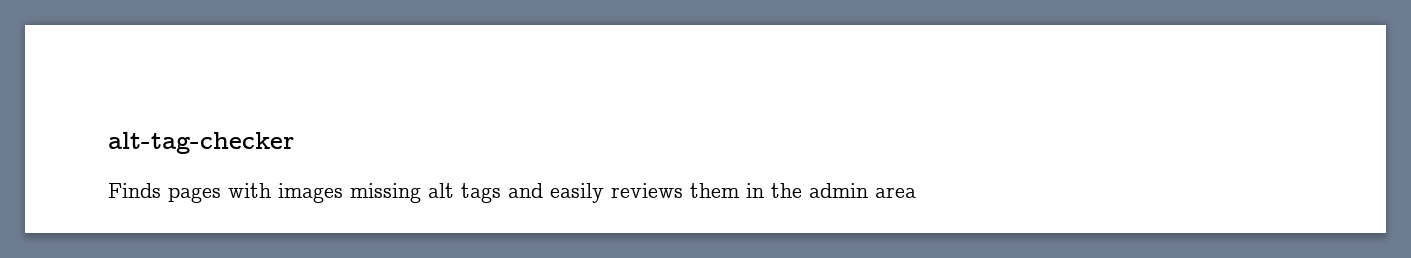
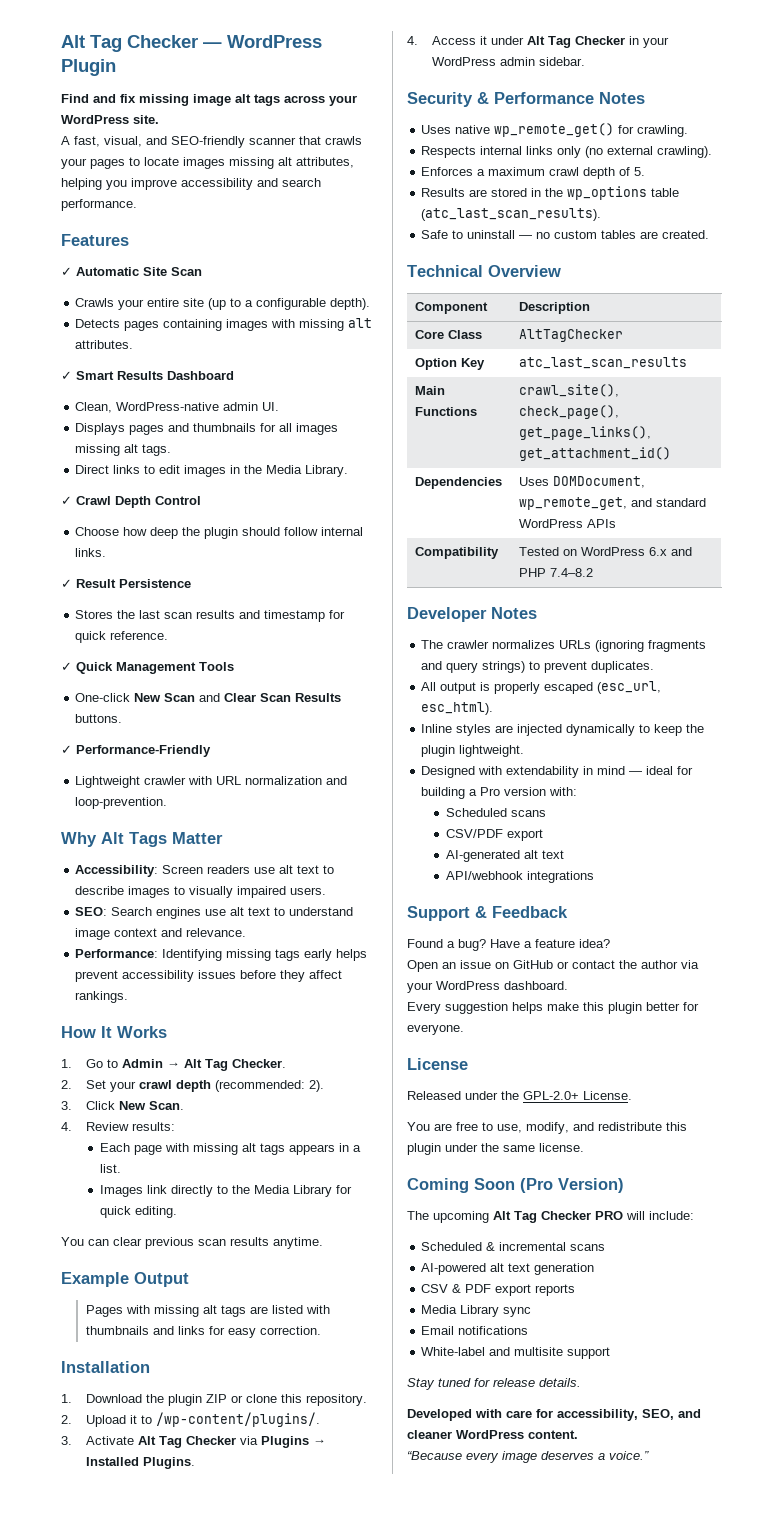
[108,132,294,154] [108,183,916,203] alt-tag-checker // Finds pages with images missing alt tags and easily reviews them in the admin area -> [61,35,322,52] [61,59,116,76] [61,94,357,106] [61,115,159,124] [61,136,362,148] [61,157,354,169] [61,178,321,190] [61,199,137,211] [61,234,129,246] [61,267,202,276] [75,298,371,310] [75,318,373,331] [75,340,134,349] [61,371,234,380] [75,402,280,413] [75,423,339,435] [75,444,172,456] [75,465,349,477] [61,496,201,508] [75,527,364,539] [75,548,107,557] [61,579,191,588] [75,610,346,622] [75,631,169,643] [61,662,234,674] [75,693,342,702] [75,714,123,723] [61,745,211,757] [75,776,348,788] [75,797,168,809] [61,832,223,847] [75,865,335,877] [75,886,327,898] [75,907,354,919] [75,928,247,940] [75,949,368,961] [75,970,343,982] [75,991,129,1003] [61,1026,167,1038] [61,1059,286,1071] [61,1080,324,1092] [61,1101,184,1110] [61,1122,175,1131] [99,1143,361,1155] [99,1164,121,1173] [99,1185,352,1197] [99,1206,177,1218] [61,1237,323,1249] [61,1272,189,1287] [85,1305,330,1317] [85,1326,321,1338] [61,1361,150,1373] [61,1394,367,1406] [61,1412,320,1427] [61,1436,326,1448] [85,1457,195,1469] [407,36,669,48] [431,57,585,66] [407,92,645,107] [421,123,689,137] [421,146,713,158] [421,167,646,179] [421,186,680,200] [421,208,602,221] [421,230,710,239] [407,265,561,277] [414,302,488,314] [518,302,590,314] [414,330,482,339] [518,329,623,342] [414,358,485,370] [518,357,687,369] [414,386,445,395] [414,407,477,416] [518,384,619,397] [518,405,619,419] [518,426,651,440] [518,447,671,461] [414,477,502,489] [518,476,645,488] [518,497,706,510] [518,519,616,528] [414,547,499,559] [518,547,692,556] [518,568,593,577] [407,607,537,622] [421,640,707,652] [421,661,655,673] [421,681,662,694] [421,702,494,715] [421,724,705,736] [421,745,525,757] [421,766,694,778] [421,787,578,799] [445,808,546,817] [445,829,543,841] [445,850,564,862] [445,871,594,883] [407,906,568,921] [407,939,610,951] [407,960,699,972] [407,981,568,993] [407,1002,699,1014] [407,1024,464,1035] [407,1058,468,1070] [407,1091,632,1100] [407,1122,687,1134] [407,1143,584,1155] [407,1178,624,1193] [407,1211,694,1223] [421,1242,606,1251] [421,1263,595,1275] [421,1284,576,1296] [421,1305,532,1317] [421,1326,529,1335] [421,1347,611,1359] [407,1378,581,1390] [407,1409,701,1421] [407,1430,578,1439] [407,1451,649,1463] Alt Tag Checker — WordPress Plugin // Find and fix missing image alt tags across your WordPress site. // A fast, visual, and SEO-friendly scanner that crawls your pages to locate images missing alt attributes, helping you improve accessibility and search performance. // Features // ✓ Automatic Site Scan // Crawls your entire site (up to a configurable depth). // Detects pages containing images with missing alt attributes. // ✓ Smart Results Dashboard // Clean, WordPress-native admin UI. // Displays pages and thumbnails for all images missing alt tags. // Direct links to edit images in the Media Library. // ✓ Crawl Depth Control // Choose how deep the plugin should follow internal links. // ✓ Result Persistence // Stores the last scan results and timestamp for quick reference. // ✓ Quick Management Tools // One-click New Scan and Clear Scan Results buttons. // ✓ Performance-Friendly // Lightweight crawler with URL normalization and loop-prevention. // Why Alt Tags Matter // Accessibility: Screen readers use alt text to describe images to visually impaired users. // SEO: Search engines use alt text to understand image context and relevance. // Performance: Identifying missing tags early helps prevent accessibility issues before they affect rankings. // How It Works // 1. Go to Admin → Alt Tag Checker. // 2. Set your crawl depth (recommended: 2). // 3. Click New Scan. // 4. Review results: // Each page with missing alt tags appears in a list. // Images link directly to the Media Library for quick editing. // You can clear previous scan results anytime. // Example Output // Pages with missing alt tags are listed with thumbnails and links for easy correction. // Installation // 1. Download the plugin ZIP or clone this repository. // 2. Upload it to /wp-content/plugins/. // 3. Activate Alt Tag Checker via Plugins → Installed Plugins. // 4. Access it under Alt Tag Checker in your WordPress admin sidebar. // Security & Performance Notes // Uses native wp_remote_get() for crawling. // Respects internal links only (no external crawling). // Enforces a maximum crawl depth of 5. // Results are stored in the wp_options table (atc_last_scan_results). // Safe to uninstall — no custom tables are created. // Technical Overview // Component | Description // Core Class | AltTagChecker // Option Key | atc_last_scan_results // Main Functions | crawl_site(), check_page(), get_page_links(), get_attachment_id() // Dependencies | Uses DOMDocument, wp_remote_get, and standard WordPress APIs // Compatibility | Tested on WordPress 6.x and PHP 7.4–8.2 // Developer Notes // The crawler normalizes URLs (ignoring fragments and query strings) to prevent duplicates. // All output is properly escaped (esc_url, esc_html). // Inline styles are injected dynamically to keep the plugin lightweight. // Designed with extendability in mind — ideal for building a Pro version with: // Scheduled scans // CSV/PDF export // AI-generated alt text // API/webhook integrations // Support & Feedback // Found a bug? Have a feature idea? // Open an issue on GitHub or contact the author via your WordPress dashboard. // Every suggestion helps make this plugin better for everyone. // License // Released under the GPL-2.0+ License. // You are free to use, modify, and redistribute this plugin under the same license. // Coming Soon (Pro Version) // The upcoming Alt Tag Checker PRO will include: // Scheduled & incremental scans // AI-powered alt text generation // CSV & PDF export reports // Media Library sync // Email notifications // White-label and multisite support // Stay tuned for release details. // Developed with care for accessibility, SEO, and cleaner WordPress content. // “Because every image deserves a voice.”

